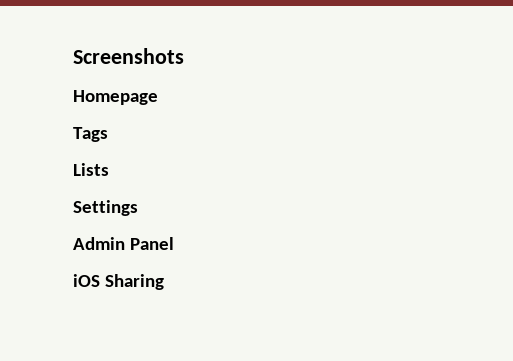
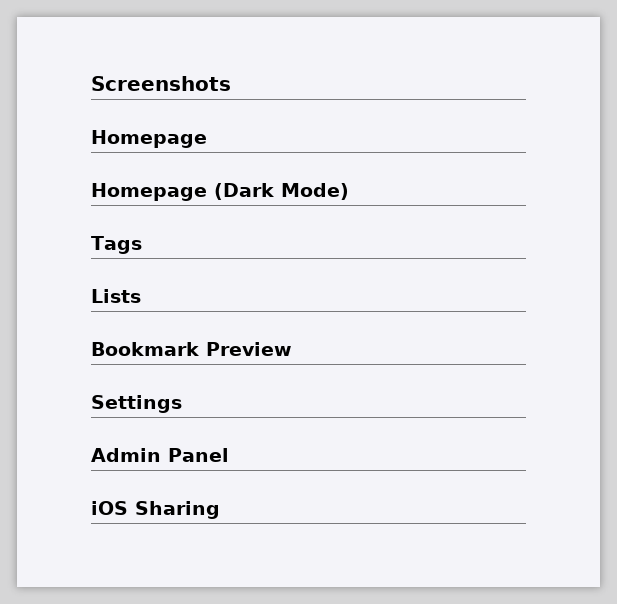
(158, 97) none -> [91,183,349,201] // Homepage (Dark Mode)
(109, 169) none -> [91,342,292,356] // Bookmark Preview

